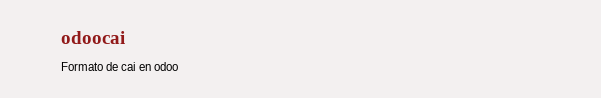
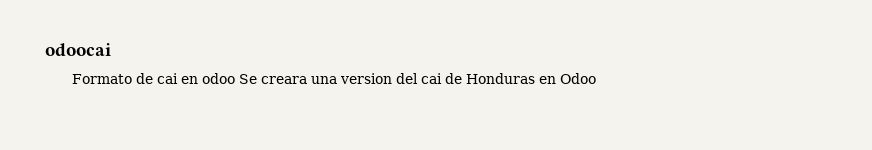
(179, 66) none -> [239,73,597,84] Se creara una version del cai de Honduras en Odoo

